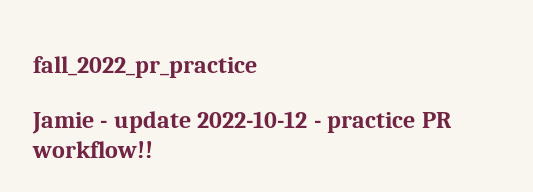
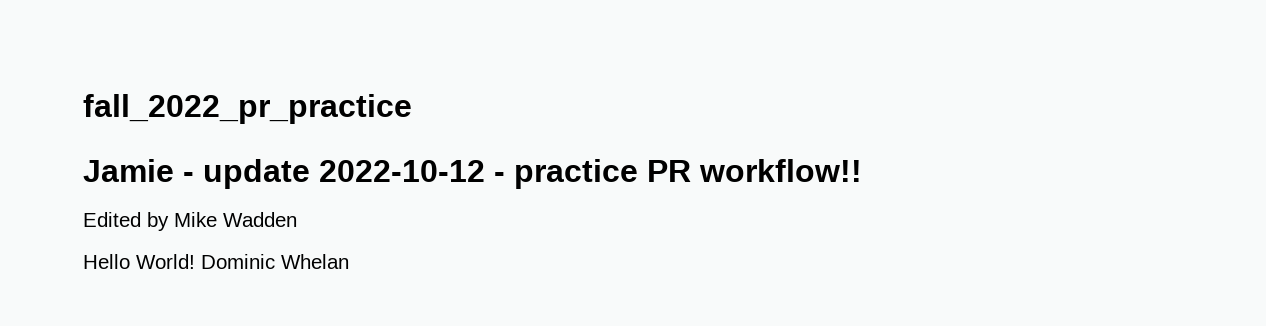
(153, 149) none -> [83,212,297,231] [83,254,349,269] // Edited by Mike Wadden // Hello World! Dominic Whelan

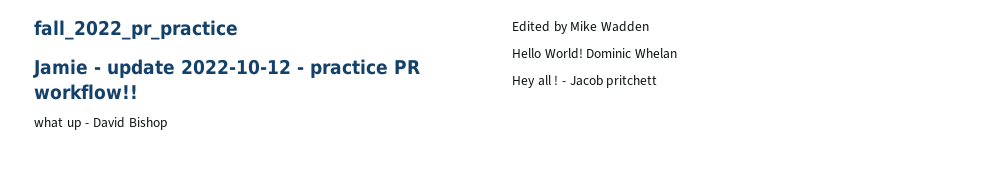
(862, 170) none -> [34,117,168,130] // what up - David Bishop
(349, 261) none -> [512,75,658,88] // Hey all ! - Jacob pritchett

